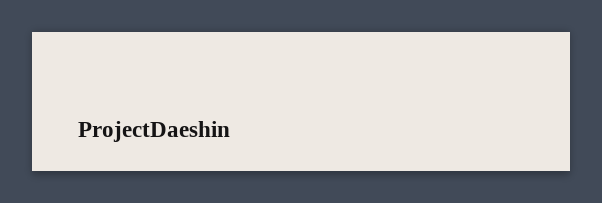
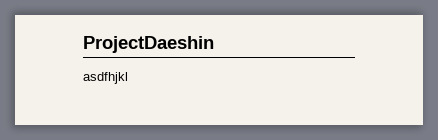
(230, 131) none -> [83,72,128,84] // asdfhjkl

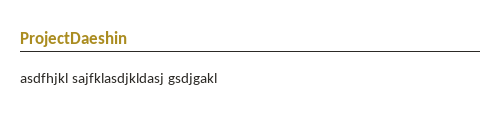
(128, 78) none -> [71,73,217,85] sajfklasdjkldasj gsdjgakl

